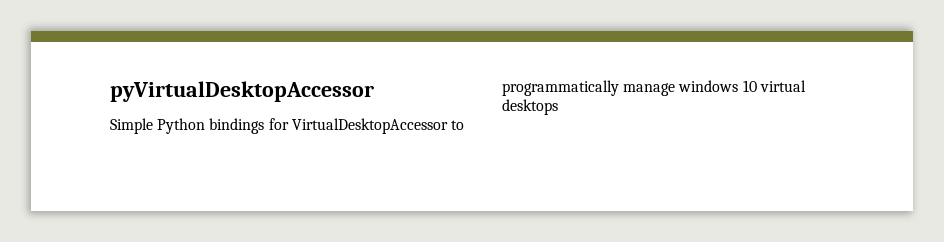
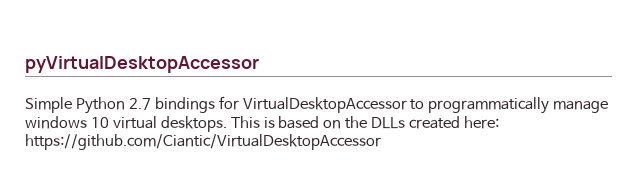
(206, 126) none -> [128,98,151,110] 2.7
[502,99,558,115] desktops -> [160,116,500,132] [25,134,381,150] desktops. This is based on the DLLs created here: https://github.com/Ciantic/VirtualDesktopAccessor

